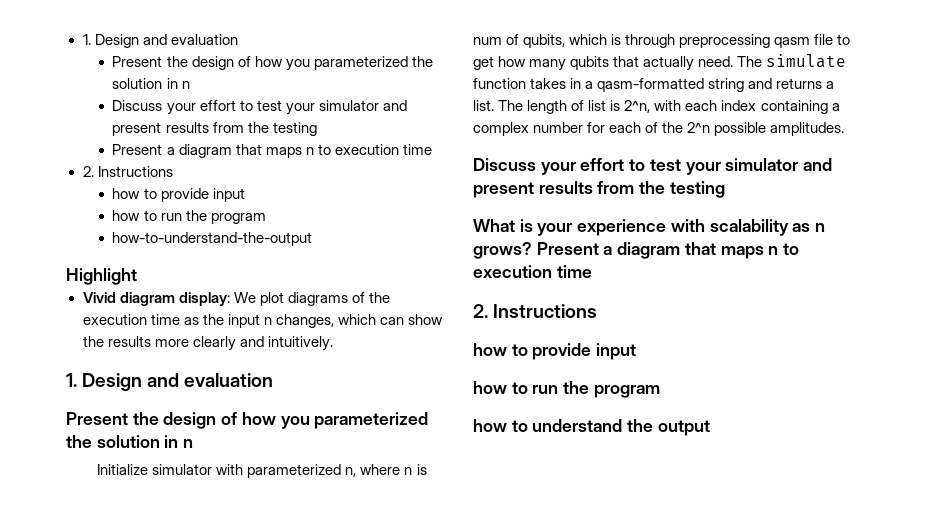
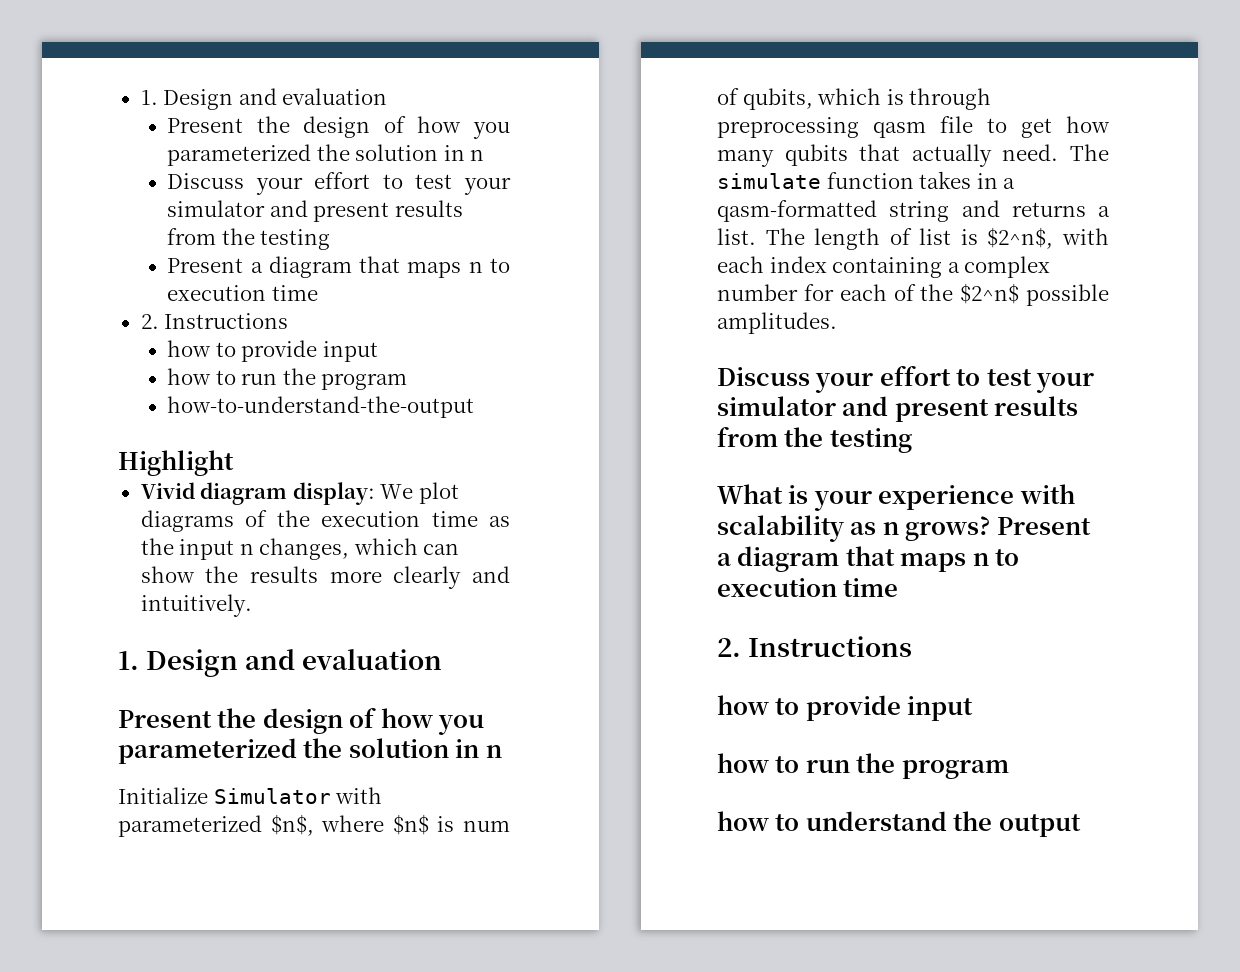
[152,464,213,475] simulator -> [213,788,331,804] Simulator
[345,464,413,477] n, where n -> [270,814,429,836] $n$, where $n$
[624,100,651,113] 2^n, -> [987,227,1054,249] $2^n$,
[687,122,711,133] 2^n -> [960,283,1020,304] $2^n$

